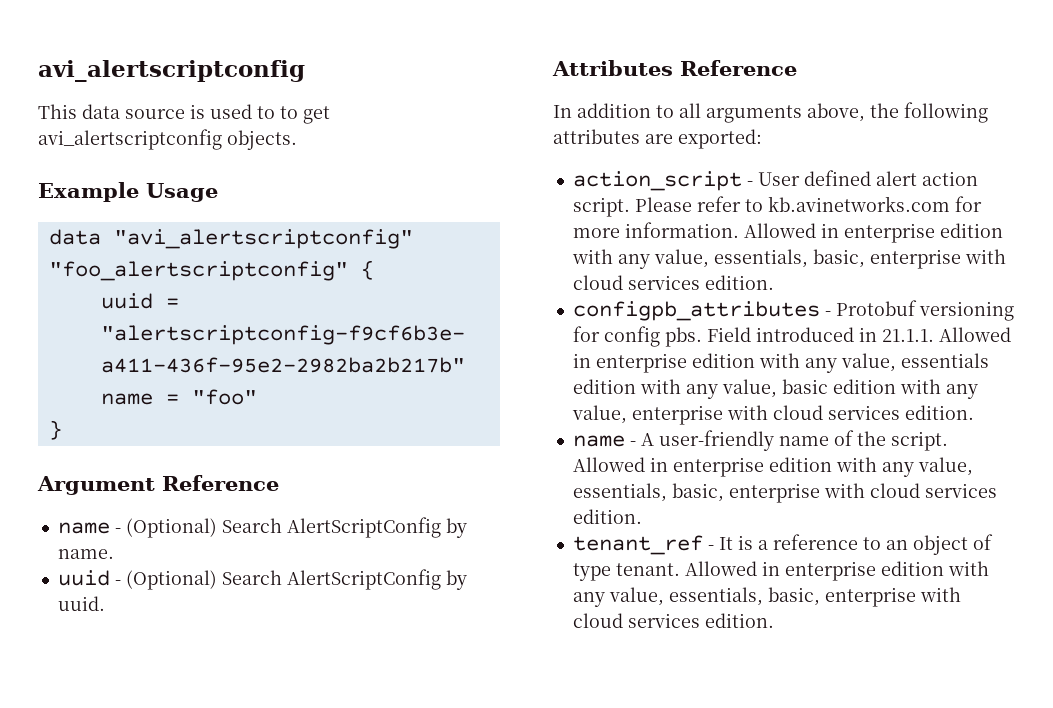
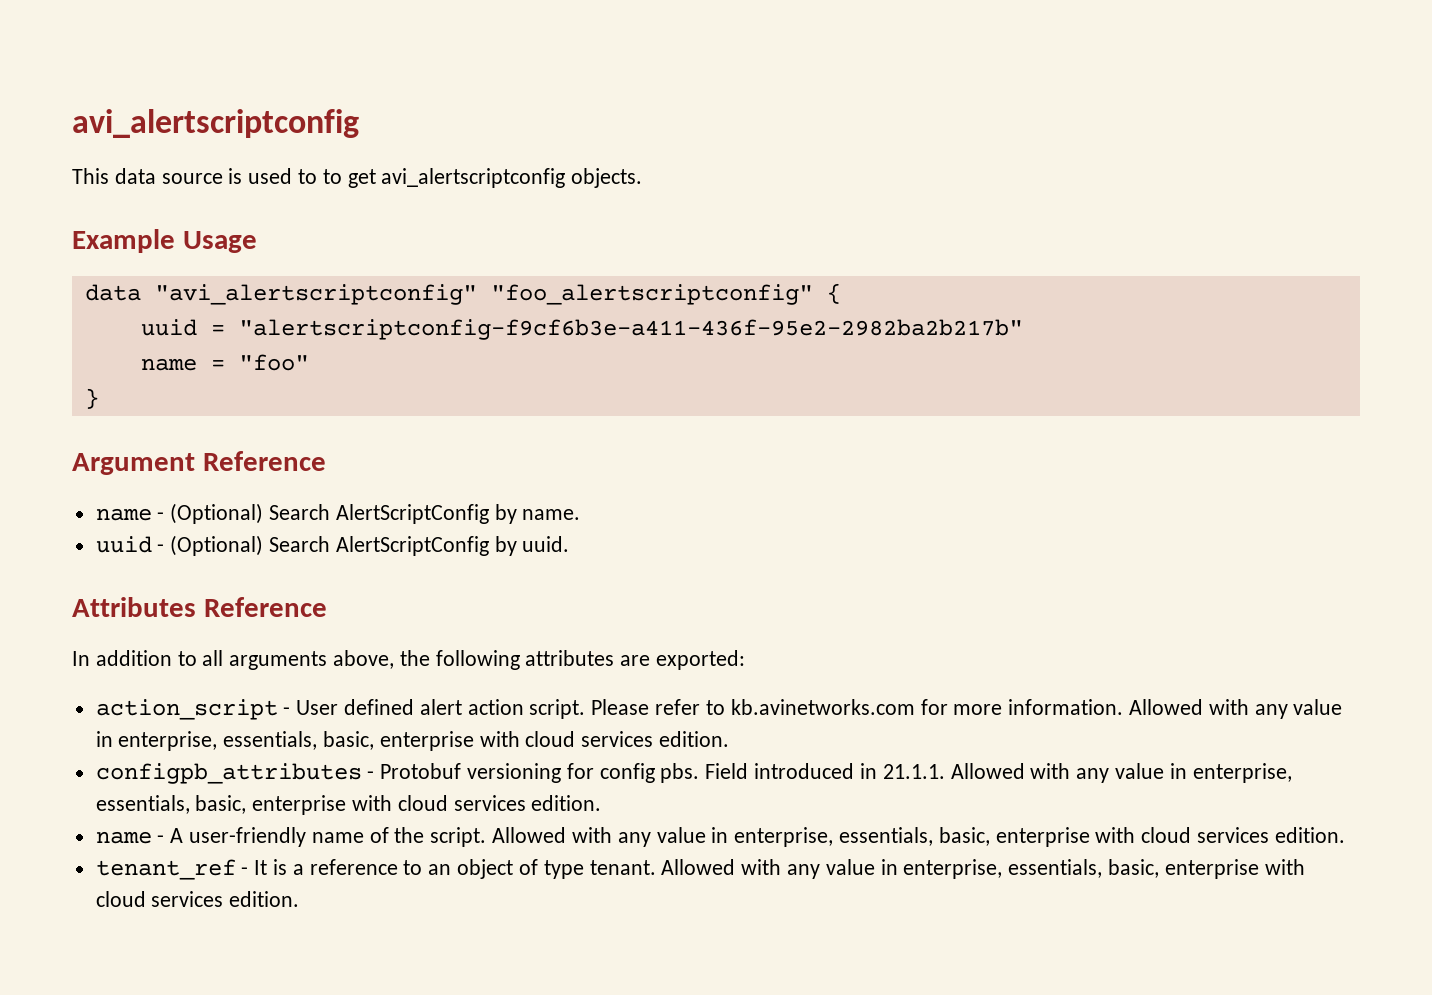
[820,223,1003,243] [571,249,709,269] in enterprise edition with any value, -> [1208,699,1343,719] [95,731,218,751] with any value in enterprise,
[572,353,989,373] [572,379,978,399] [571,405,627,424] in enterprise edition with any value, essentials edition with any value, basic edition with any value, -> [1030,763,1292,783] [95,795,247,814] with any value in enterprise, essentials, basic,
[649,457,973,477] in enterprise edition with any value, -> [571,827,834,847] with any value in enterprise,
[761,561,989,581] [572,587,664,607] in enterprise edition with any value, -> [741,859,1003,879] with any value in enterprise,

